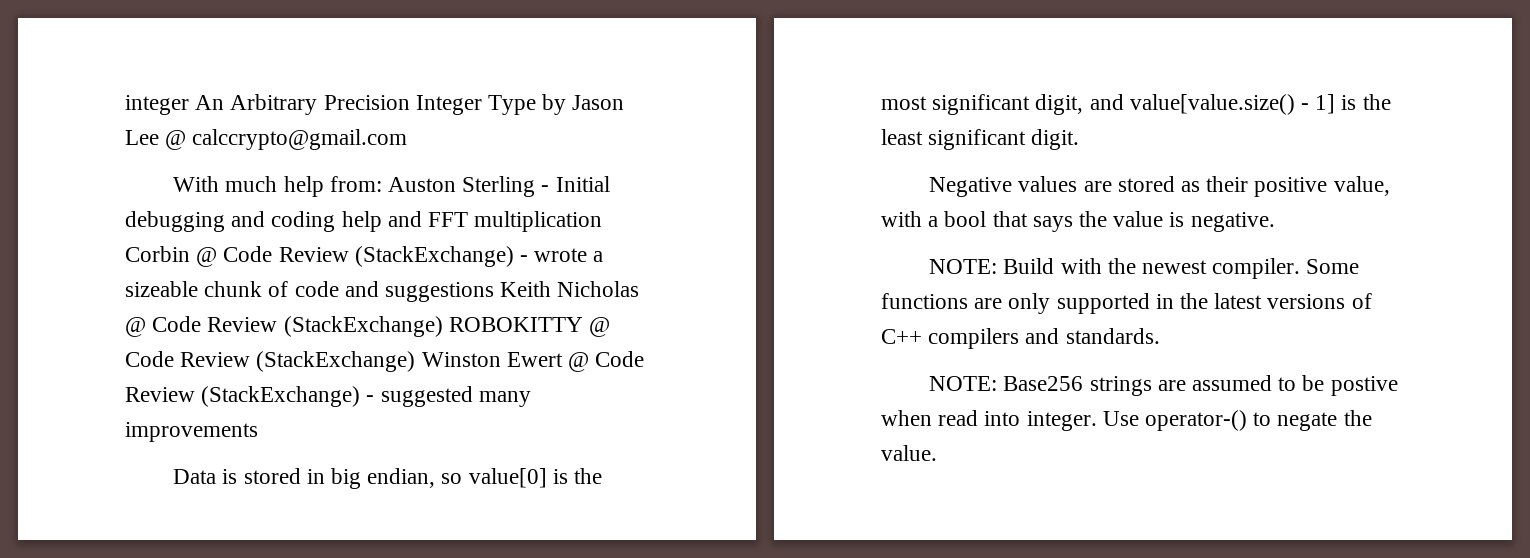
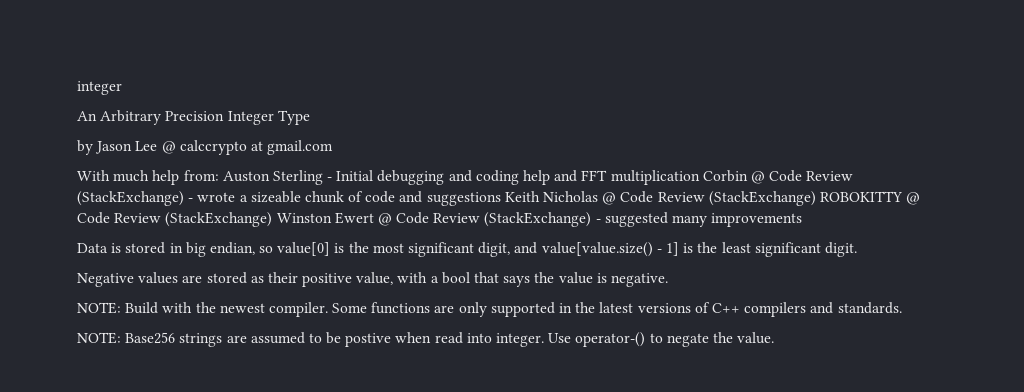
(189, 105) none -> (122, 88) //
(537, 105) none -> (310, 117) //
[192,129,408,150] calccrypto@gmail.com -> [179,140,334,155] calccrypto at gmail.com

